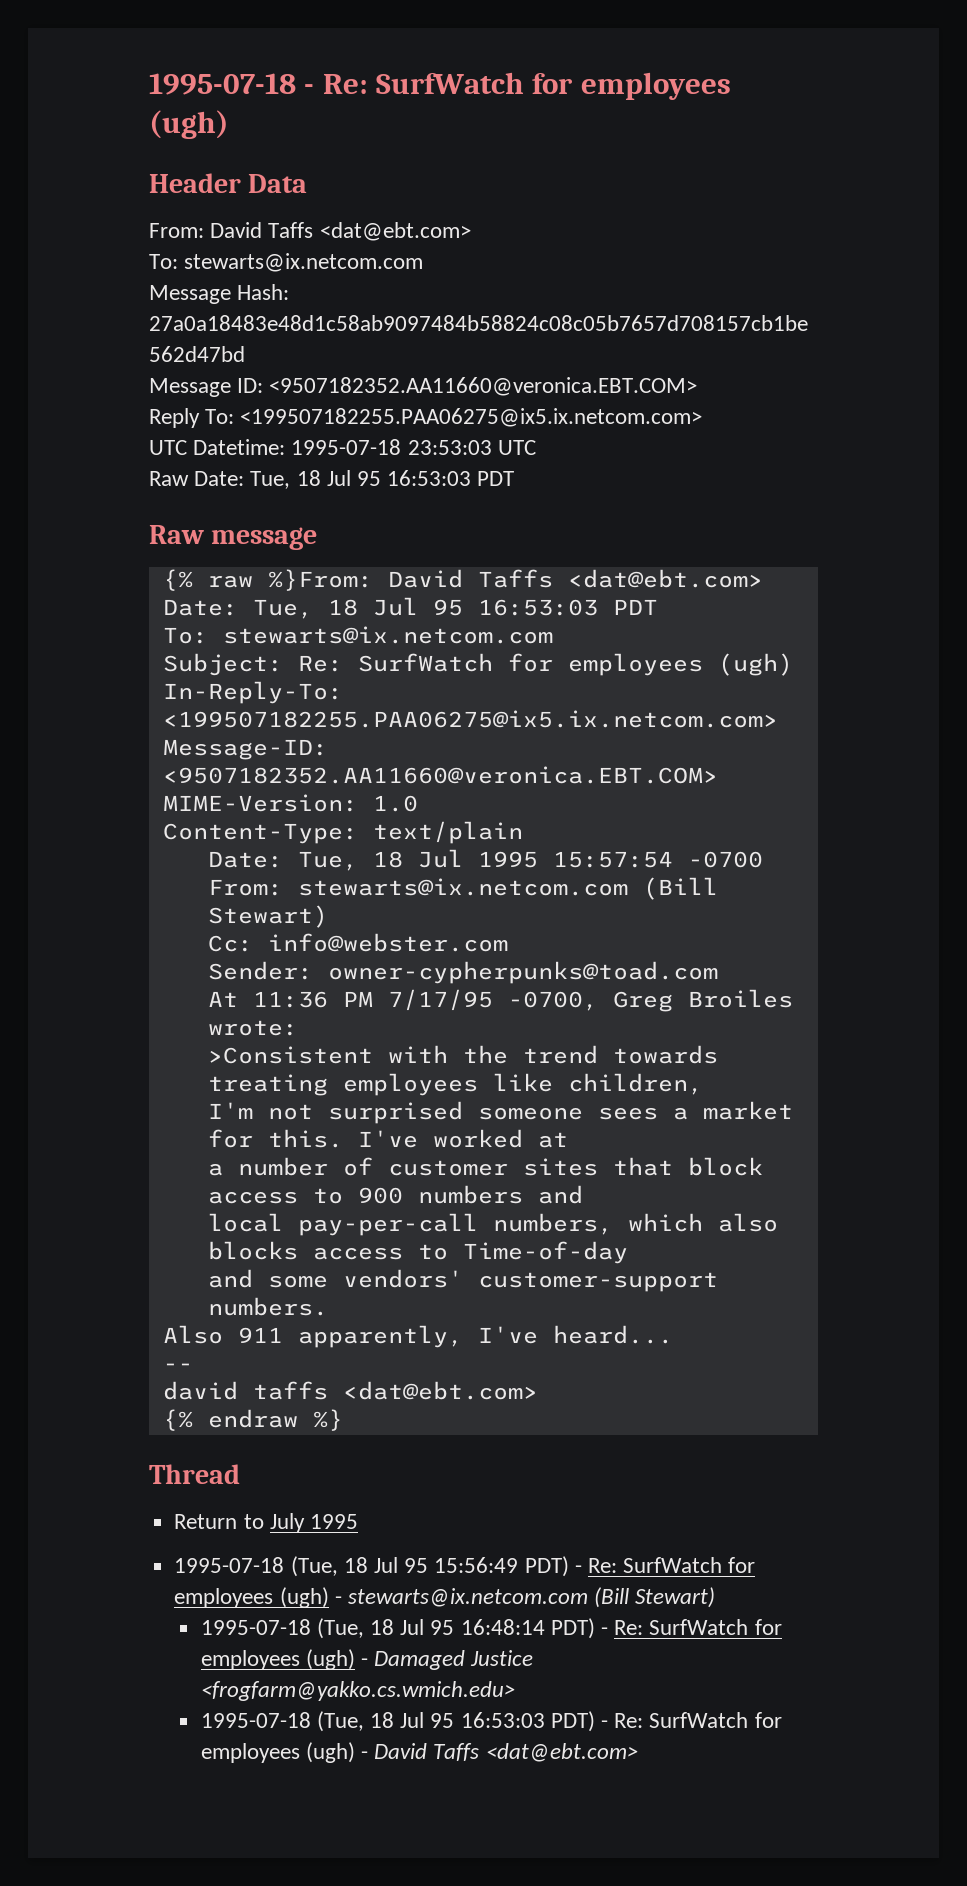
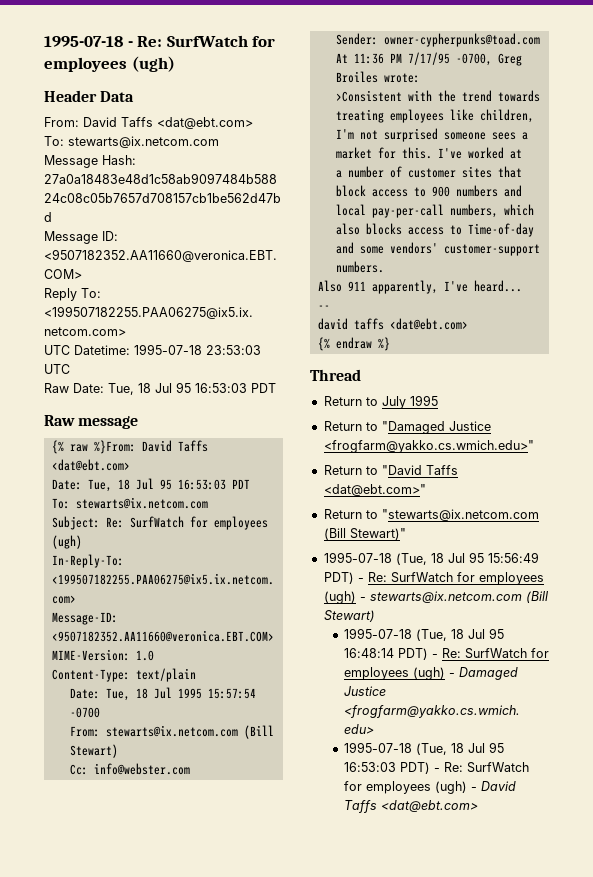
(358, 1521) none -> [323,421,491,434] [323,440,534,453] [323,465,458,475] [323,484,426,496] [323,509,539,521] [323,528,406,540] // Return to "Damaged Justice <frogfarm@yakko.cs.wmich.edu>" // Return to "David Taffs <dat@ebt.com>" // Return to "stewarts@ix.netcom.com (Bill Stewart)"

